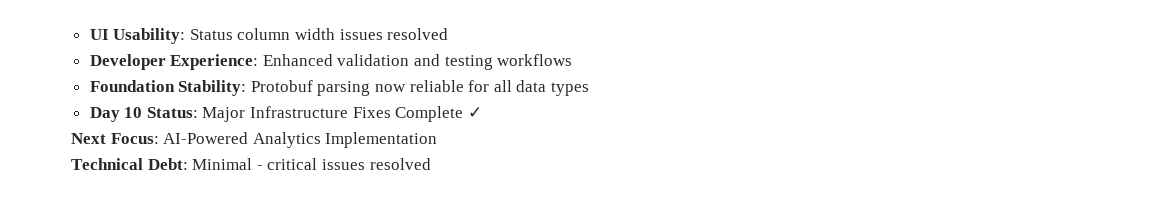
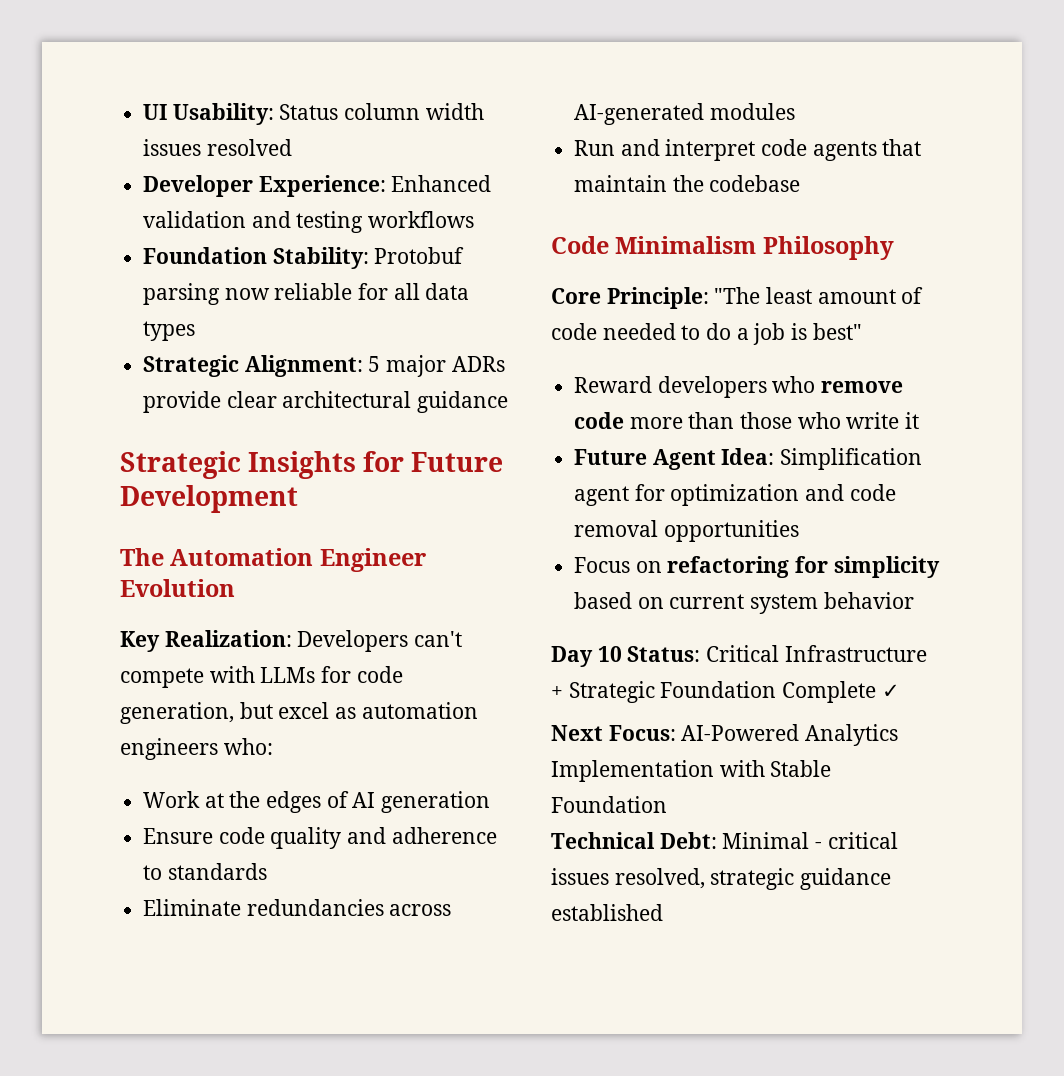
[89,106,391,122] Day 10 Status: Major Infrastructure Fixes -> [143,355,505,377] [143,391,509,413] [120,451,504,479] [120,485,298,513] [120,548,426,572] [120,579,235,597] [120,630,463,652] [120,666,403,688] [120,702,478,724] [120,738,273,760] [143,791,491,813] [143,827,497,849] [143,863,267,880] [143,899,452,916] [574,103,795,125] [574,139,922,161] [574,175,801,192] [551,236,894,260] [551,287,924,309] [551,323,862,345] [574,376,904,398] [574,412,920,429] [574,448,923,470] [574,484,896,506] [574,520,799,542] [574,556,940,578] [574,592,914,614] [551,645,927,667] [551,681,777,703] Strategic Alignment: 5 major ADRs provide clear architectural guidance // Strategic Insights for Future Development // The Automation Engineer Evolution // Key Realization: Developers can't compete with LLMs for code generation, but excel as automation engineers who: // Work at the edges of AI generation // Ensure code quality and adherence to standards // Eliminate redundancies across AI-generated modules // Run and interpret code agents that maintain the codebase // Code Minimalism Philosophy // Core Principle: "The least amount of code needed to do a job is best" // Reward developers who remove code more than those who write it // Future Agent Idea: Simplification agent for optimization and code removal opportunities // Focus on refactoring for simplicity based on current system behavior // Day 10 Status: Critical Infrastructure + Strategic Foundation
(438, 140) none -> [719,760,832,777] [551,796,667,813] with Stable Foundation
[369,158,431,170] resolved -> [614,868,892,890] [551,904,663,921] resolved, strategic guidance established

